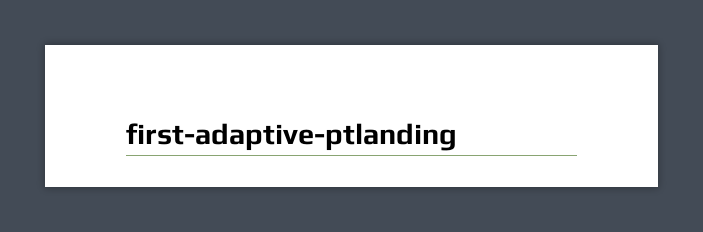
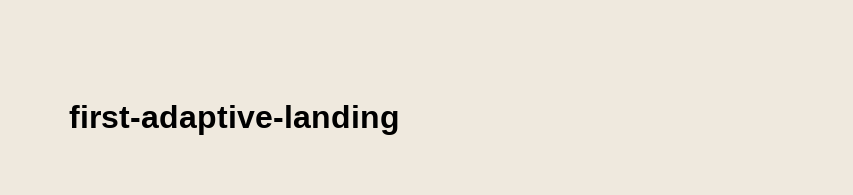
[126,123,457,151] first-adaptive-ptlanding -> [69,105,400,135] first-adaptive-landing

